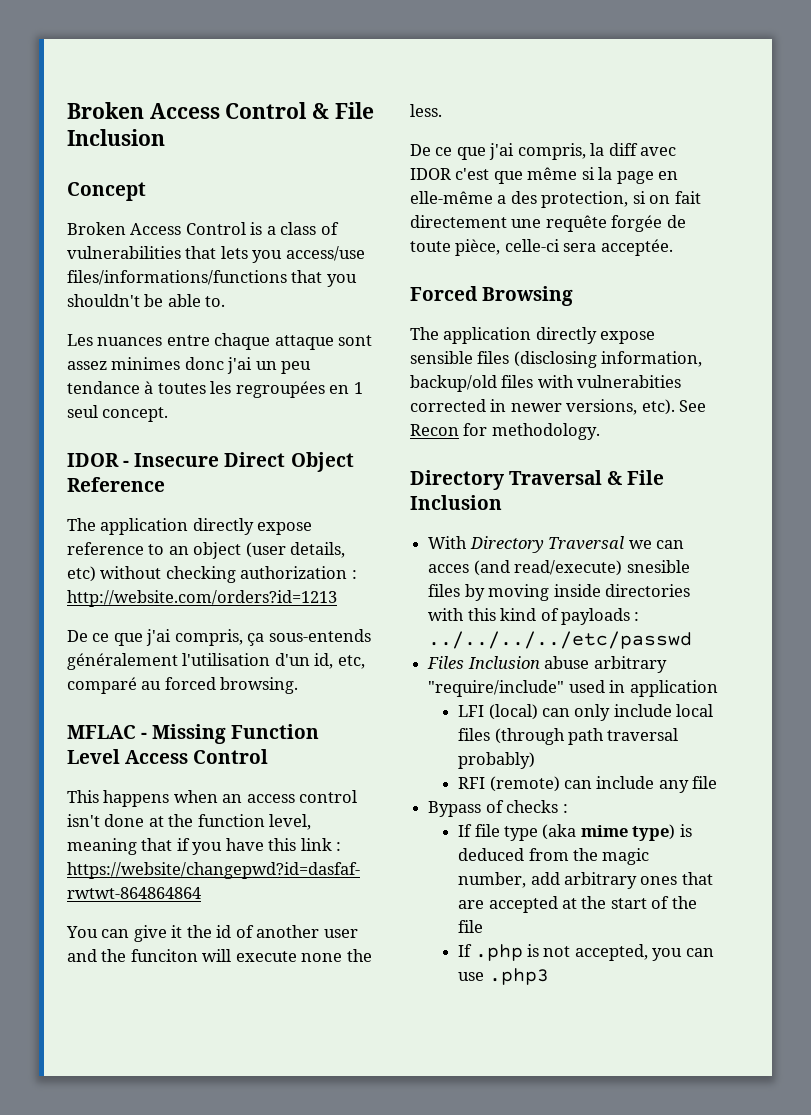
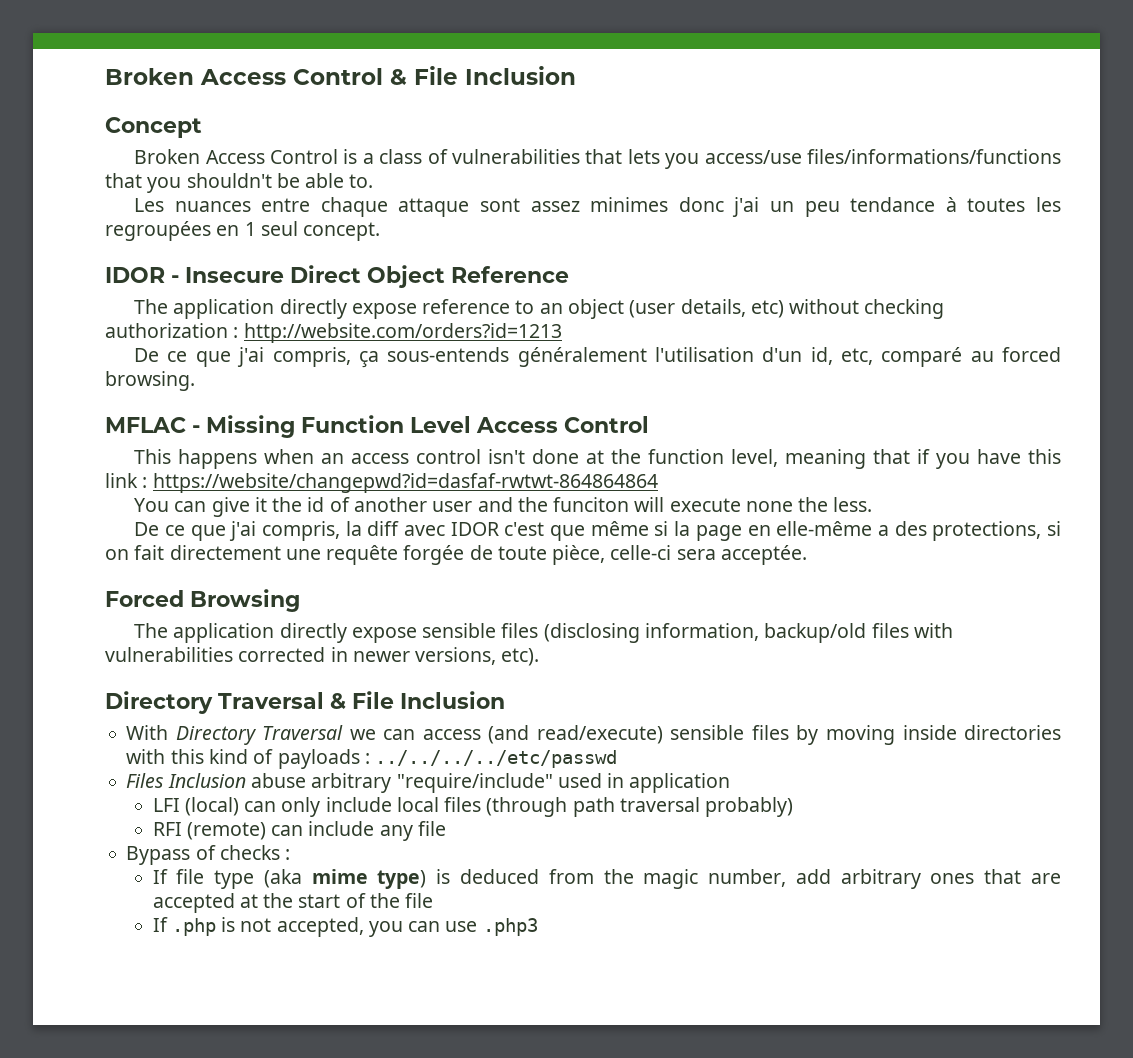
[541,191,629,208] protection, -> [932,521,1042,541] protections,
[577,375,682,388] vulnerabities -> [105,647,233,662] vulnerabilities
[679,400,707,412] [410,423,600,440] See Recon for methodology. -> (540, 657) none
[428,564,470,573] acces -> [422,729,481,740] access
[626,560,690,573] snesible -> [670,725,745,740] sensible

